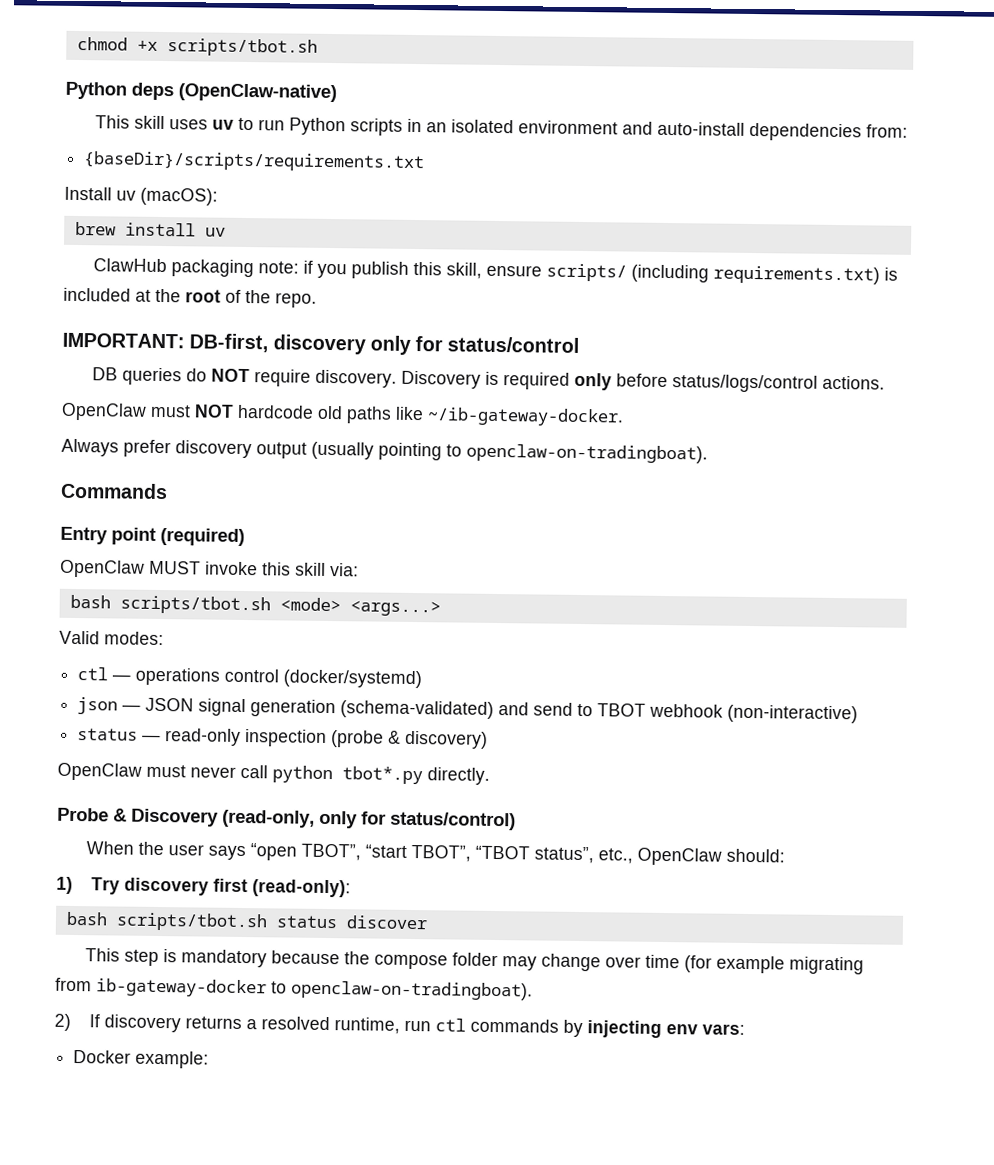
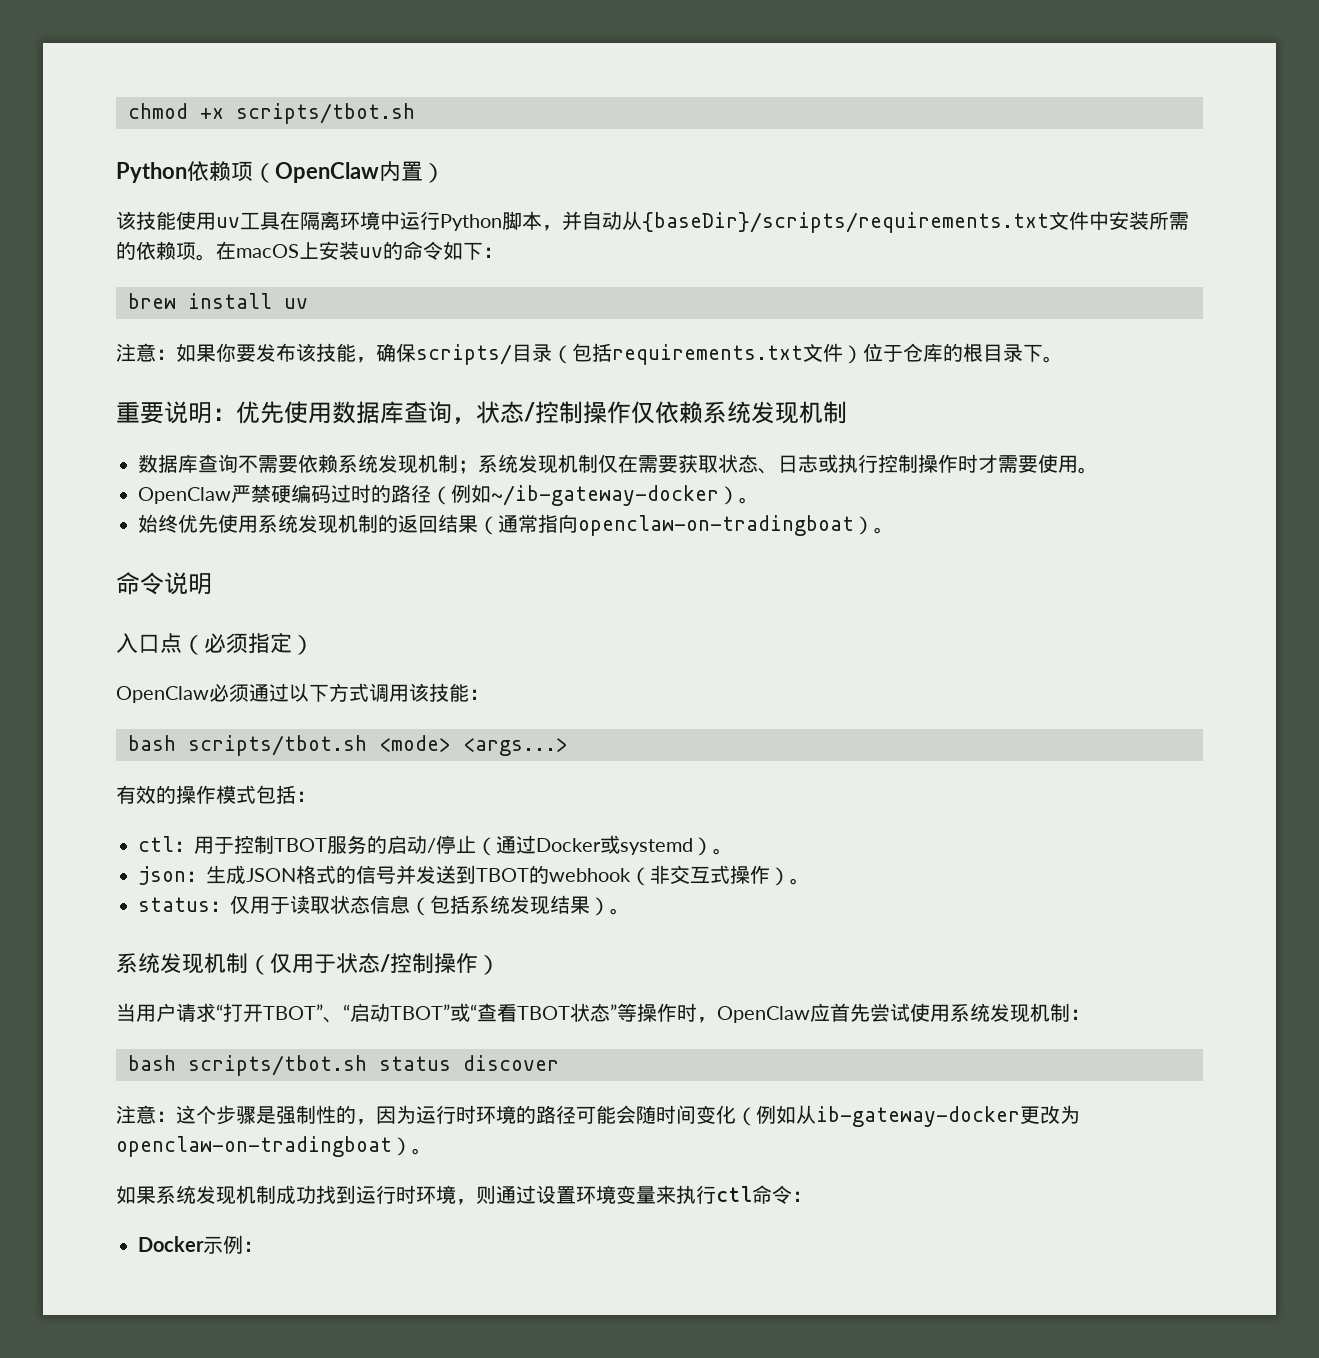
[131,82,337,103] [95,115,909,142] [83,151,426,173] [64,186,218,206] [74,221,226,237] [93,258,899,285] [63,287,317,308] [62,332,580,355] [92,367,886,393] [61,402,624,427] [61,438,708,464] [60,482,168,500] [60,526,245,546] [60,559,359,578] [69,594,441,617] [59,630,164,646] [77,667,423,689] [77,697,859,724] [77,728,489,749] [57,762,490,785] [57,807,516,831] [86,841,786,866] [56,876,351,898] [65,911,428,932] [85,948,865,975] [55,977,533,1001] [54,1013,745,1038] [73,1050,210,1069] deps (OpenClaw-native) // This skill uses uv to run Python scripts in an isolated environment and auto-install dependencies from: // {baseDir}/scripts/requirements.txt // Install uv (macOS): // brew install uv // ClawHub packaging note: if you publish this skill, ensure scripts/ (including requirements.txt) is included at the root of the repo. // IMPORTANT: DB-first, discovery only for status/control // DB queries do NOT require discovery. Discovery is required only before status/logs/control actions. // OpenClaw must NOT hardcode old paths like ~/ib-gateway-docker. // Always prefer discovery output (usually pointing to openclaw-on-tradingboat). // Commands // Entry point (required) // OpenClaw MUST invoke this skill via: // bash scripts/tbot.sh <mode> <args...> // Valid modes: // ctl — operations control (docker/systemd) // json — JSON signal generation (schema-validated) and send to TBOT webhook (non-interactive) // status — read-only inspection (probe & discovery) // OpenClaw must never call python tbot*.py directly. // Probe & Discovery (read-only, only for status/control) // When the user says “open TBOT”, “start TBOT”, “TBOT status”, etc., OpenClaw should: // 1) Try discovery first (read-only): // bash scripts/tbot.sh status discover // This step is mandatory because the compose folder may change over time (for example migrating from ib-gateway-docker to openclaw-on-tradingboat). // 2) If discovery returns a resolved runtime, run ctl commands by injecting env vars: // Docker example: -> [187,161,445,183] [116,211,1189,233] [116,241,503,261] [128,293,308,309] [116,343,1063,365] [116,401,847,424] [138,454,1098,474] [138,484,759,506] [138,514,894,536] [116,572,212,595] [116,633,314,655] [116,683,489,703] [128,735,568,756] [116,785,316,804] [138,835,733,856] [138,865,810,886] [138,895,630,916] [116,953,500,975] [116,1003,1090,1023] [128,1055,559,1076] [116,1105,1080,1127] [116,1136,432,1157] [116,1185,812,1205] [138,1235,263,1254] 依赖项（OpenClaw内置） // 该技能使用uv工具在隔离环境中运行Python脚本，并自动从{baseDir}/scripts/requirements.txt文件中安装所需的依赖项。在macOS上安装uv的命令如下： // brew install uv // 注意：如果你要发布该技能，确保scripts/目录（包括requirements.txt文件）位于仓库的根目录下。 // 重要说明：优先使用数据库查询，状态/控制操作仅依赖系统发现机制 // 数据库查询不需要依赖系统发现机制；系统发现机制仅在需要获取状态、日志或执行控制操作时才需要使用。 // OpenClaw严禁硬编码过时的路径（例如~/ib-gateway-docker）。 // 始终优先使用系统发现机制的返回结果（通常指向openclaw-on-tradingboat）。 // 命令说明 // 入口点（必须指定） // OpenClaw必须通过以下方式调用该技能： // bash scripts/tbot.sh <mode> <args...> // 有效的操作模式包括： // ctl：用于控制TBOT服务的启动/停止（通过Docker或systemd）。 // json：生成JSON格式的信号并发送到TBOT的webhook（非交互式操作）。 // status：仅用于读取状态信息（包括系统发现结果）。 // 系统发现机制（仅用于状态/控制操作） // 当用户请求“打开TBOT”、“启动TBOT”或“查看TBOT状态”等操作时，OpenClaw应首先尝试使用系统发现机制： // bash scripts/tbot.sh status discover // 注意：这个步骤是强制性的，因为运行时环境的路径可能会随时间变化（例如从ib-gateway-docker更改为openclaw-on-tradingboat）。 // 如果系统发现机制成功找到运行时环境，则通过设置环境变量来执行ctl命令： // Docker示例：

